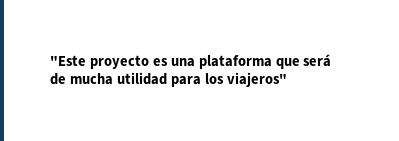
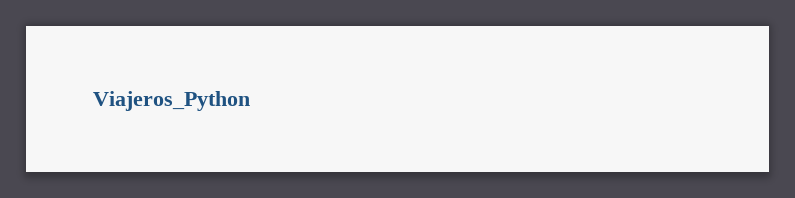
[50,54,332,69] [50,72,287,87] "Este proyecto es una plataforma que será de mucha utilidad para los viajeros" -> [93,91,250,111] Viajeros_Python

